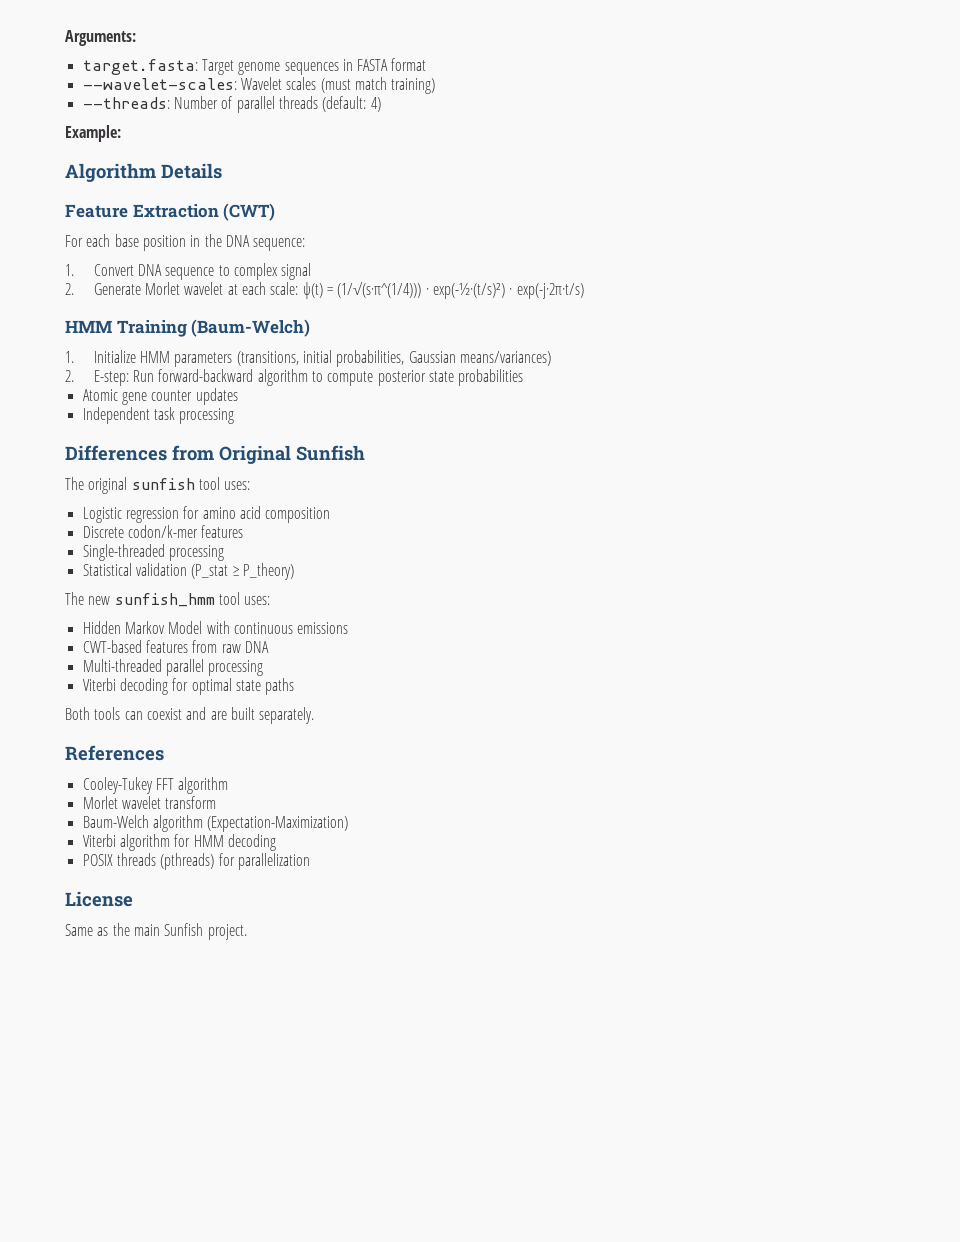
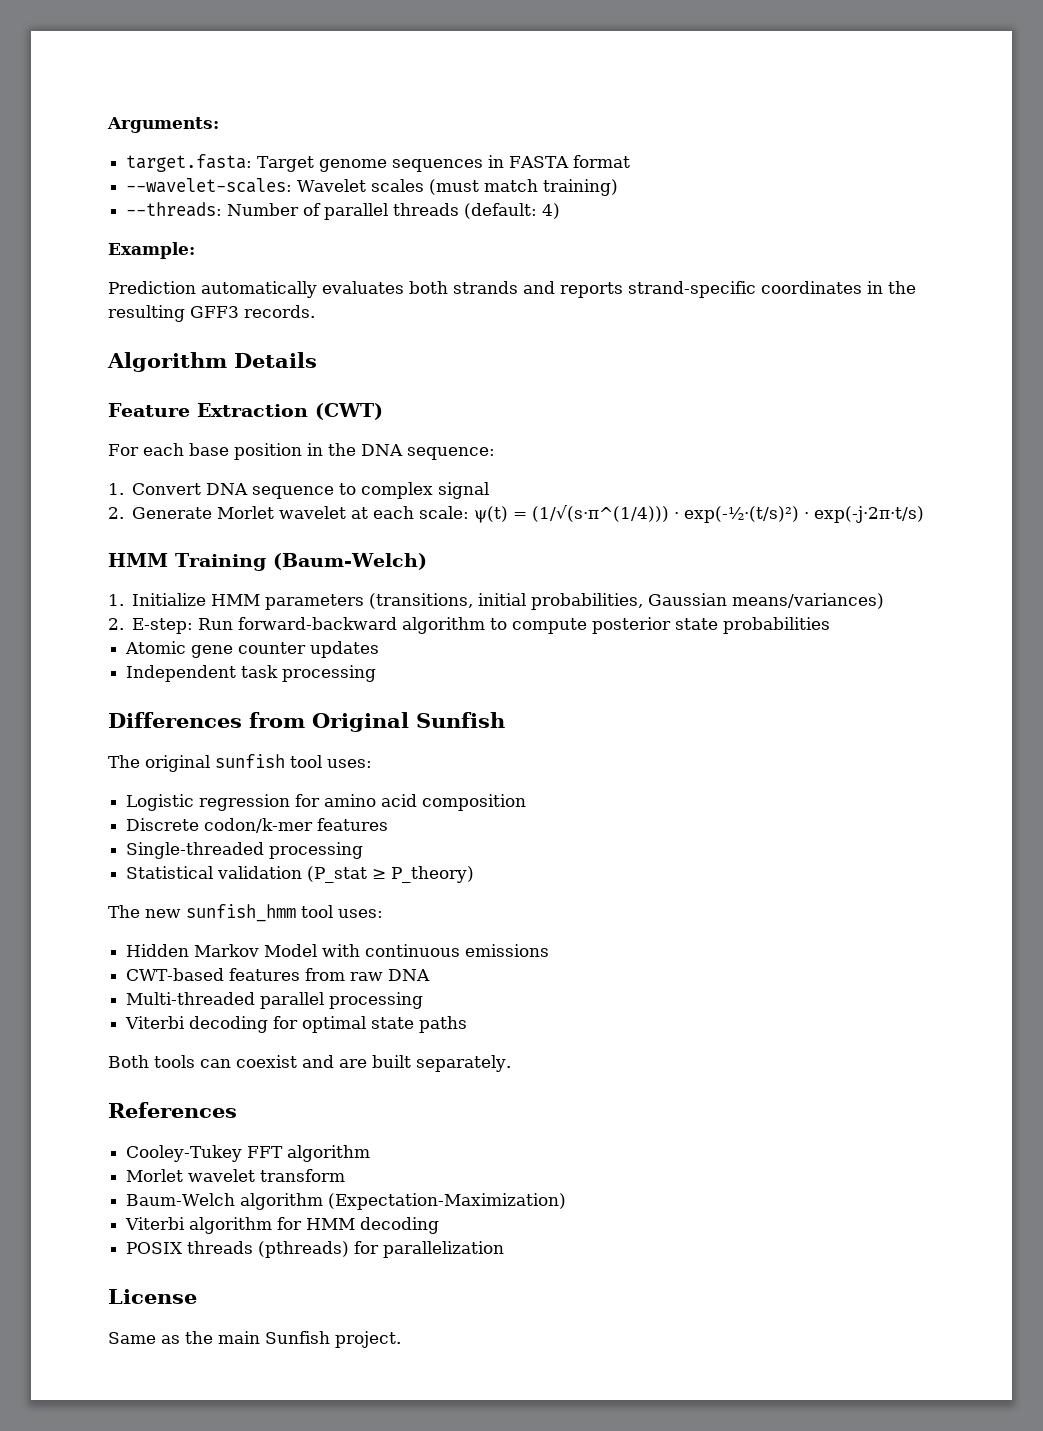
(121, 133) none -> [108,281,916,298] [108,305,315,322] // Prediction automatically evaluates both strands and reports strand-specific coordinates in the resulting GFF3 records.

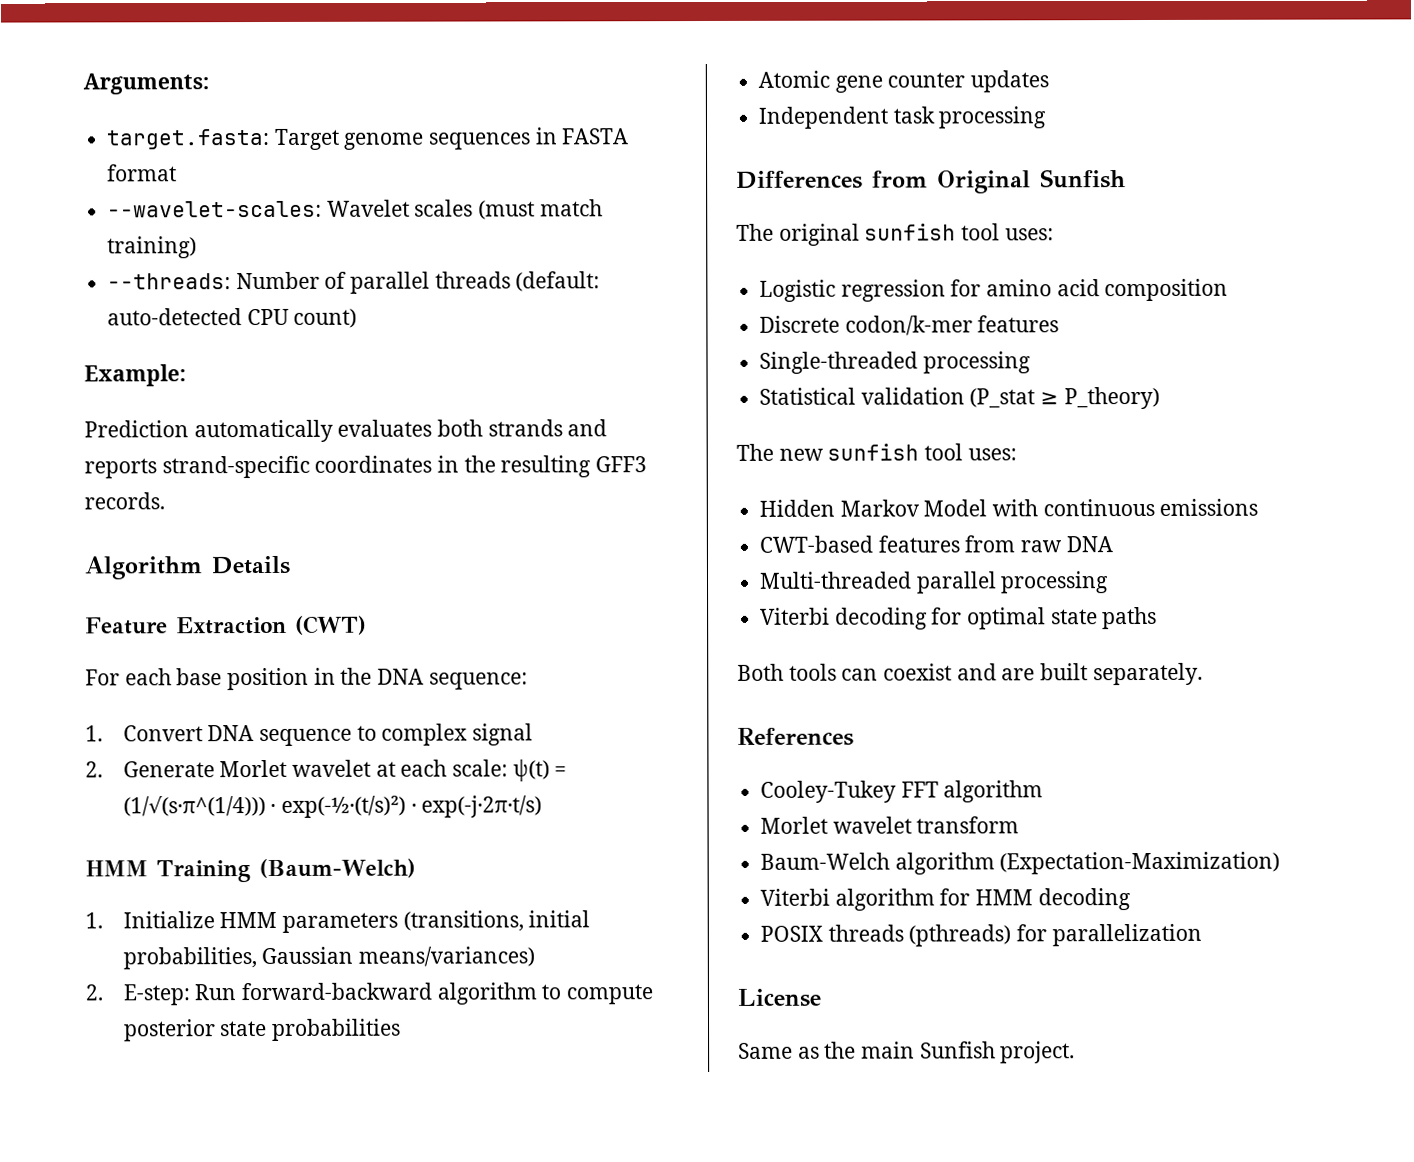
[542,203,561,219] 4) -> [107,308,358,328] auto-detected CPU count)
[186,904,296,922] sunfish_hmm -> [827,443,920,461] sunfish

